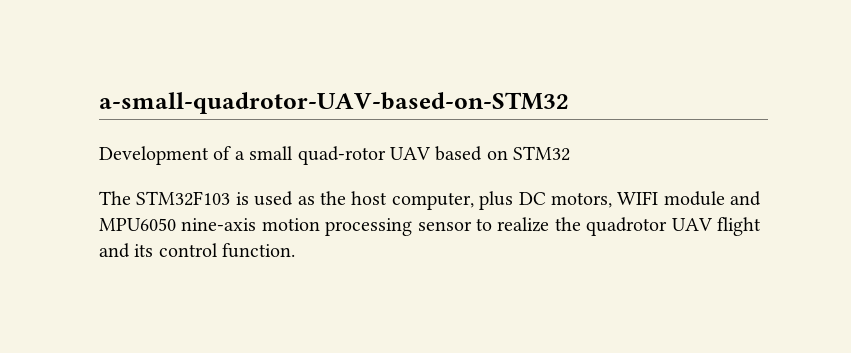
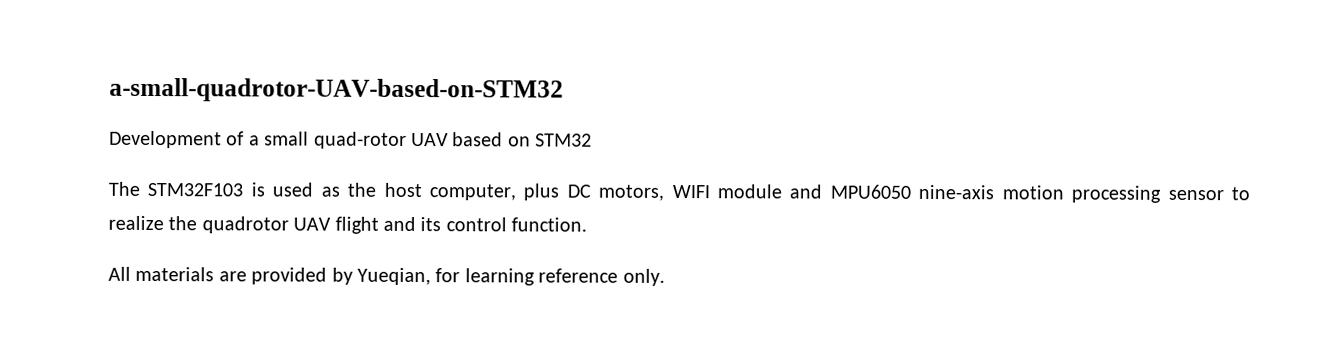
(296, 250) none -> [108,266,665,286] // All materials are provided by Yueqian, for learning reference only.

